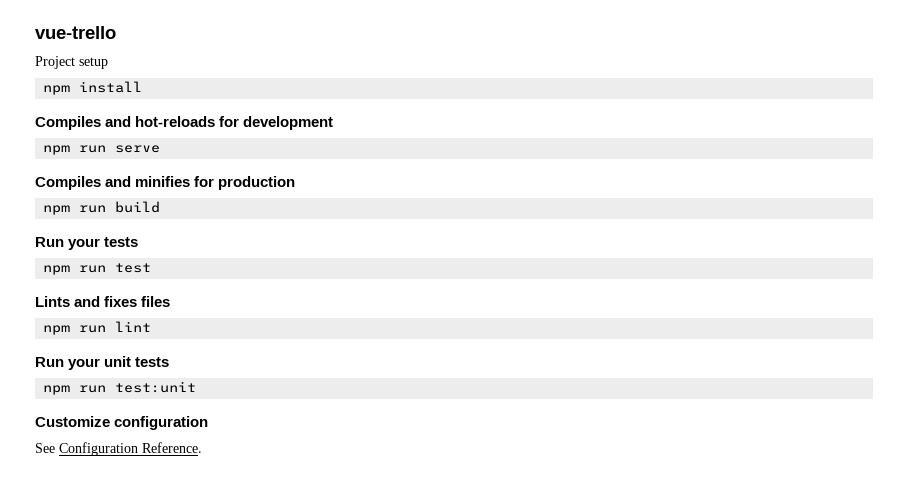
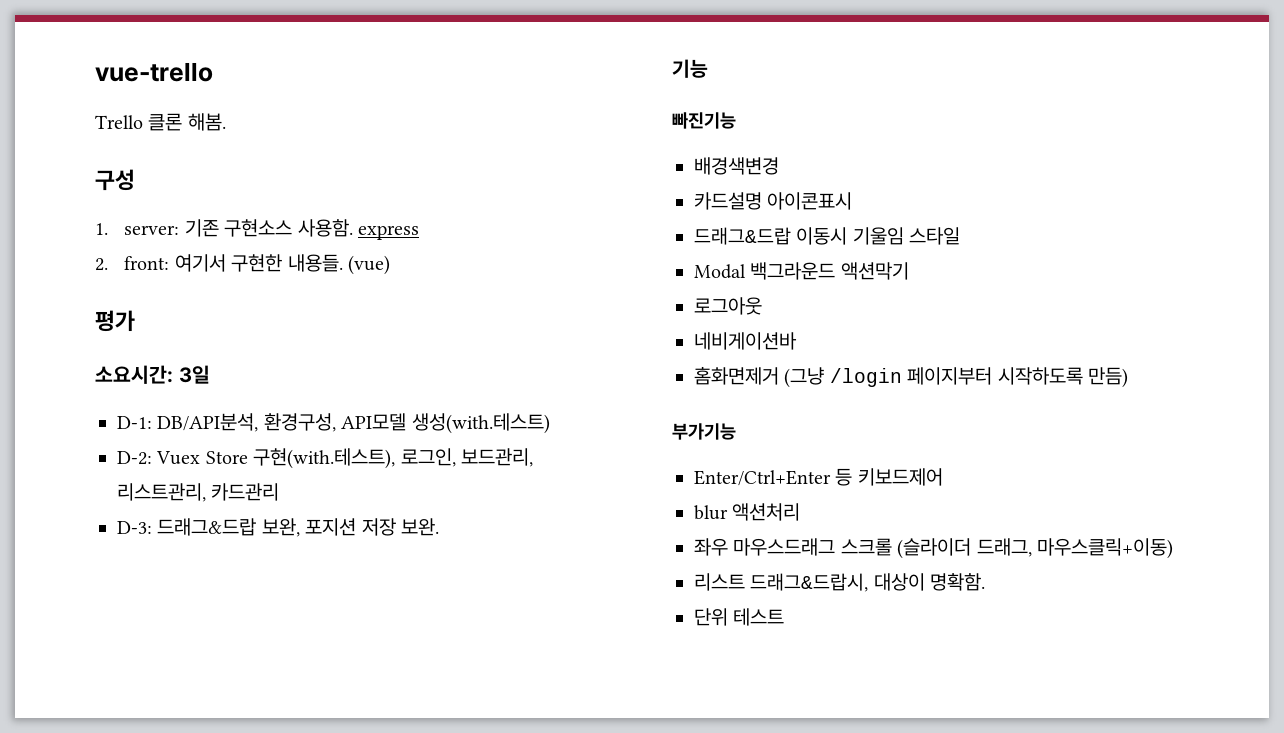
[35,56,108,69] [43,81,143,95] [35,116,334,130] [43,145,161,155] [35,176,296,190] [43,201,161,215] [35,237,139,250] [43,263,152,275] [35,296,171,307] [43,321,152,335] [35,356,170,370] [43,381,197,395] [35,416,209,430] [35,442,202,456] Project setup // npm install // Compiles and hot-reloads for development // npm run serve // Compiles and minifies for production // npm run build // Run your tests // npm run test // Lints and fixes files // npm run lint // Run your unit tests // npm run test:unit // Customize configuration // See Configuration Reference. -> [95,113,226,131] [95,169,135,191] [95,219,420,240] [95,254,391,275] [95,310,135,332] [95,365,210,384] [117,413,550,434] [117,448,533,469] [117,483,280,502] [117,518,439,537] [672,59,708,78] [672,112,736,129] [694,157,779,175] [694,192,853,210] [694,227,961,245] [694,262,909,280] [694,297,762,315] [694,332,797,350] [694,366,1128,388] [672,423,736,440] [694,468,943,486] [694,503,801,521] [694,538,1173,559] [694,573,986,592] [694,608,785,626] Trello 클론 해봄. // 구성 // 1. server: 기존 구현소스 사용함. express // 2. front: 여기서 구현한 내용들. (vue) // 평가 // 소요시간: 3일 // D-1: DB/API분석, 환경구성, API모델 생성(with.테스트) // D-2: Vuex Store 구현(with.테스트), 로그인, 보드관리, 리스트관리, 카드관리 // D-3: 드래그&드랍 보완, 포지션 저장 보완. // 기능 // 빠진기능 // 배경색변경 // 카드설명 아이콘표시 // 드래그&드랍 이동시 기울임 스타일 // Modal 백그라운드 액션막기 // 로그아웃 // 네비게이션바 // 홈화면제거 (그냥 /login 페이지부터 시작하도록 만듬) // 부가기능 // Enter/Ctrl+Enter 등 키보드제어 // blur 액션처리 // 좌우 마우스드래그 스크롤 (슬라이더 드래그, 마우스클릭+이동) // 리스트 드래그&드랍시, 대상이 명확함. // 단위 테스트

